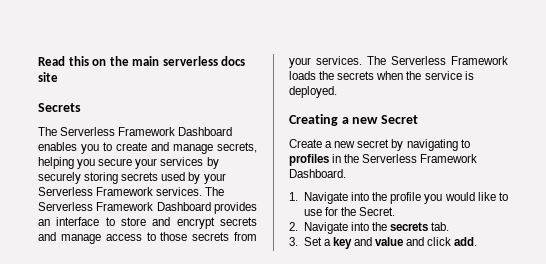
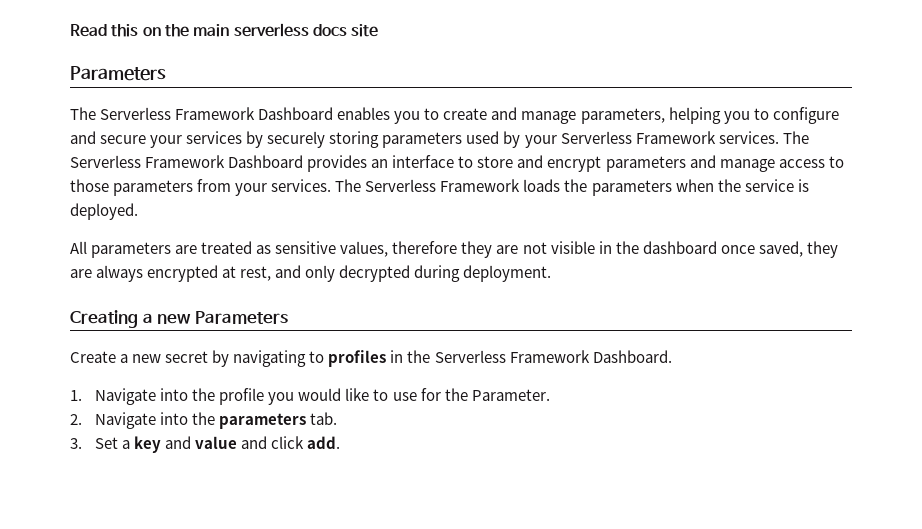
[38,103,81,112] Secrets -> [70,66,166,81] Parameters
[217,142,257,153] secrets, -> [580,108,665,124] parameters,
(96, 164) none -> [753,107,839,124] [70,131,96,144] to configure and
[121,172,159,181] secrets -> [382,132,463,148] parameters
[220,217,257,226] secrets -> [605,156,686,172] parameters
[192,232,230,241] secrets -> [113,180,194,196] parameters
[337,71,375,80] secrets -> [591,180,672,196] parameters
(337, 92) none -> [70,241,838,258] [70,265,552,282] // All parameters are treated as sensitive values, therefore they are not visible in the dashboard once saved, they are always encrypted at rest, and only decrypted during deployment.
[380,115,418,124] Secret -> [194,311,288,324] Parameters
[359,207,396,216] Secret. -> [471,389,550,401] Parameter.
[390,222,429,231] secrets -> [219,413,307,429] parameters

